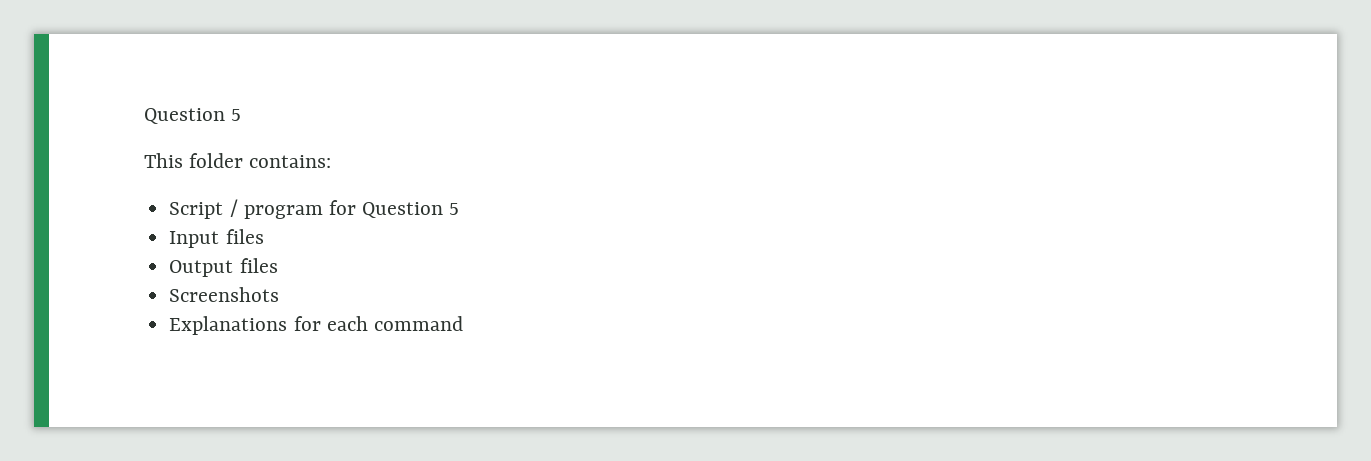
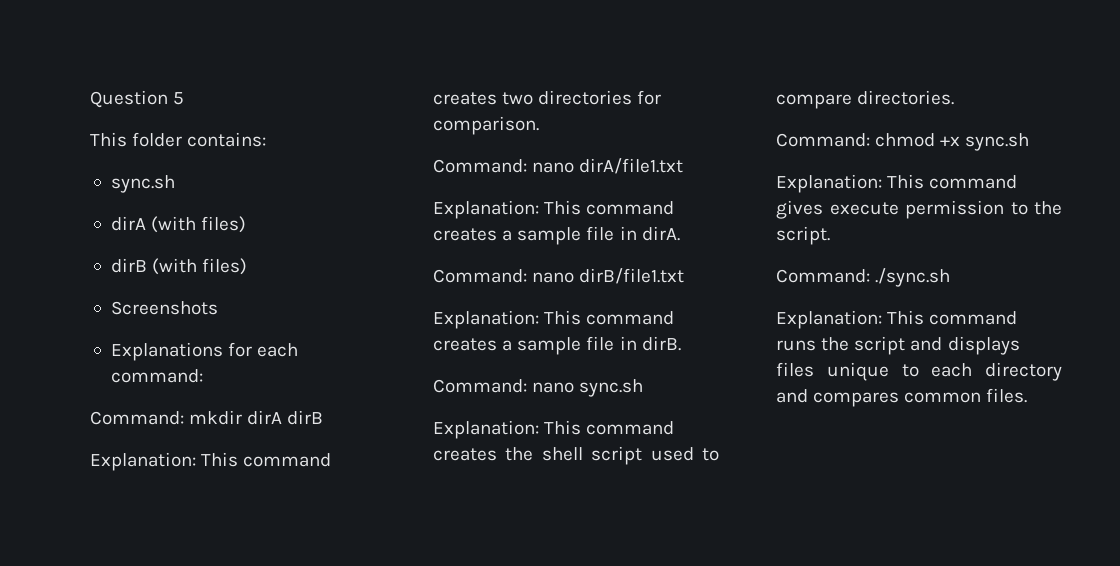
[169,199,460,219] [169,229,264,248] [169,258,278,277] [169,287,280,302] [169,316,463,335] Script / program for Question 5 // Input files // Output files // Screenshots // Explanations for each command -> [110,175,175,193] [110,216,247,233] [110,258,248,275] [110,301,218,315] [110,342,299,361] [110,369,203,383] [90,410,324,425] [90,452,332,471] [433,90,662,105] [433,116,539,135] [433,158,684,174] [433,200,675,219] [433,226,680,245] [433,268,685,284] [433,310,675,329] [433,336,681,355] [433,379,644,397] [433,420,675,439] [433,446,719,465] [776,90,955,109] [776,133,1030,151] [776,174,1018,193] [776,200,1062,219] [776,226,830,245] [776,268,951,287] [776,310,1018,329] [776,336,1020,355] [776,362,1062,381] [776,388,1028,407] sync.sh // dirA (with files) // dirB (with files) // Screenshots // Explanations for each command: // Command: mkdir dirA dirB // Explanation: This command creates two directories for comparison. // Command: nano dirA/file1.txt // Explanation: This command creates a sample file in dirA. // Command: nano dirB/file1.txt // Explanation: This command creates a sample file in dirB. // Command: nano sync.sh // Explanation: This command creates the shell script used to compare directories. // Command: chmod +x sync.sh // Explanation: This command gives execute permission to the script. // Command: ./sync.sh // Explanation: This command runs the script and displays files unique to each directory and compares common files.

